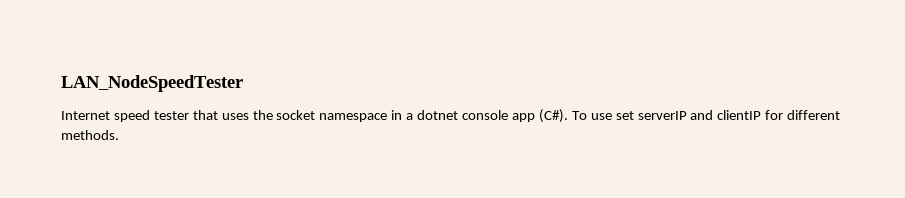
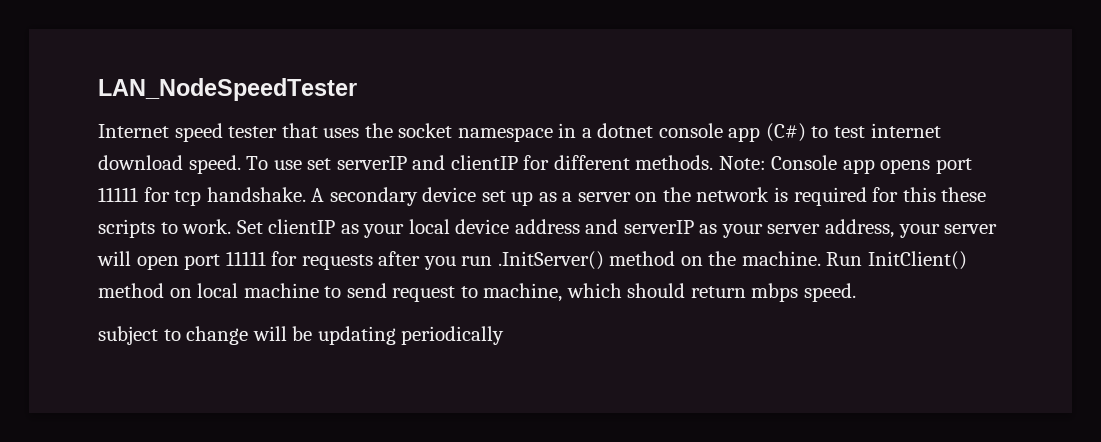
[538,109,568,123] (C#). -> [765,123,941,142] [98,155,241,174] (C#) to test internet download speed.
(119, 135) none -> [718,155,973,174] [98,187,987,206] [98,219,998,238] [97,251,968,270] [98,283,856,302] [98,326,505,345] Note: Console app opens port 11111 for tcp handshake. A secondary device set up as a server on the network is required for this these scripts to work. Set clientIP as your local device address and serverIP as your server address, your server will open port 11111 for requests after you run .InitServer() method on the machine. Run InitClient() method on local machine to send request to machine, which should return mbps speed. // subject to change will be updating periodically

